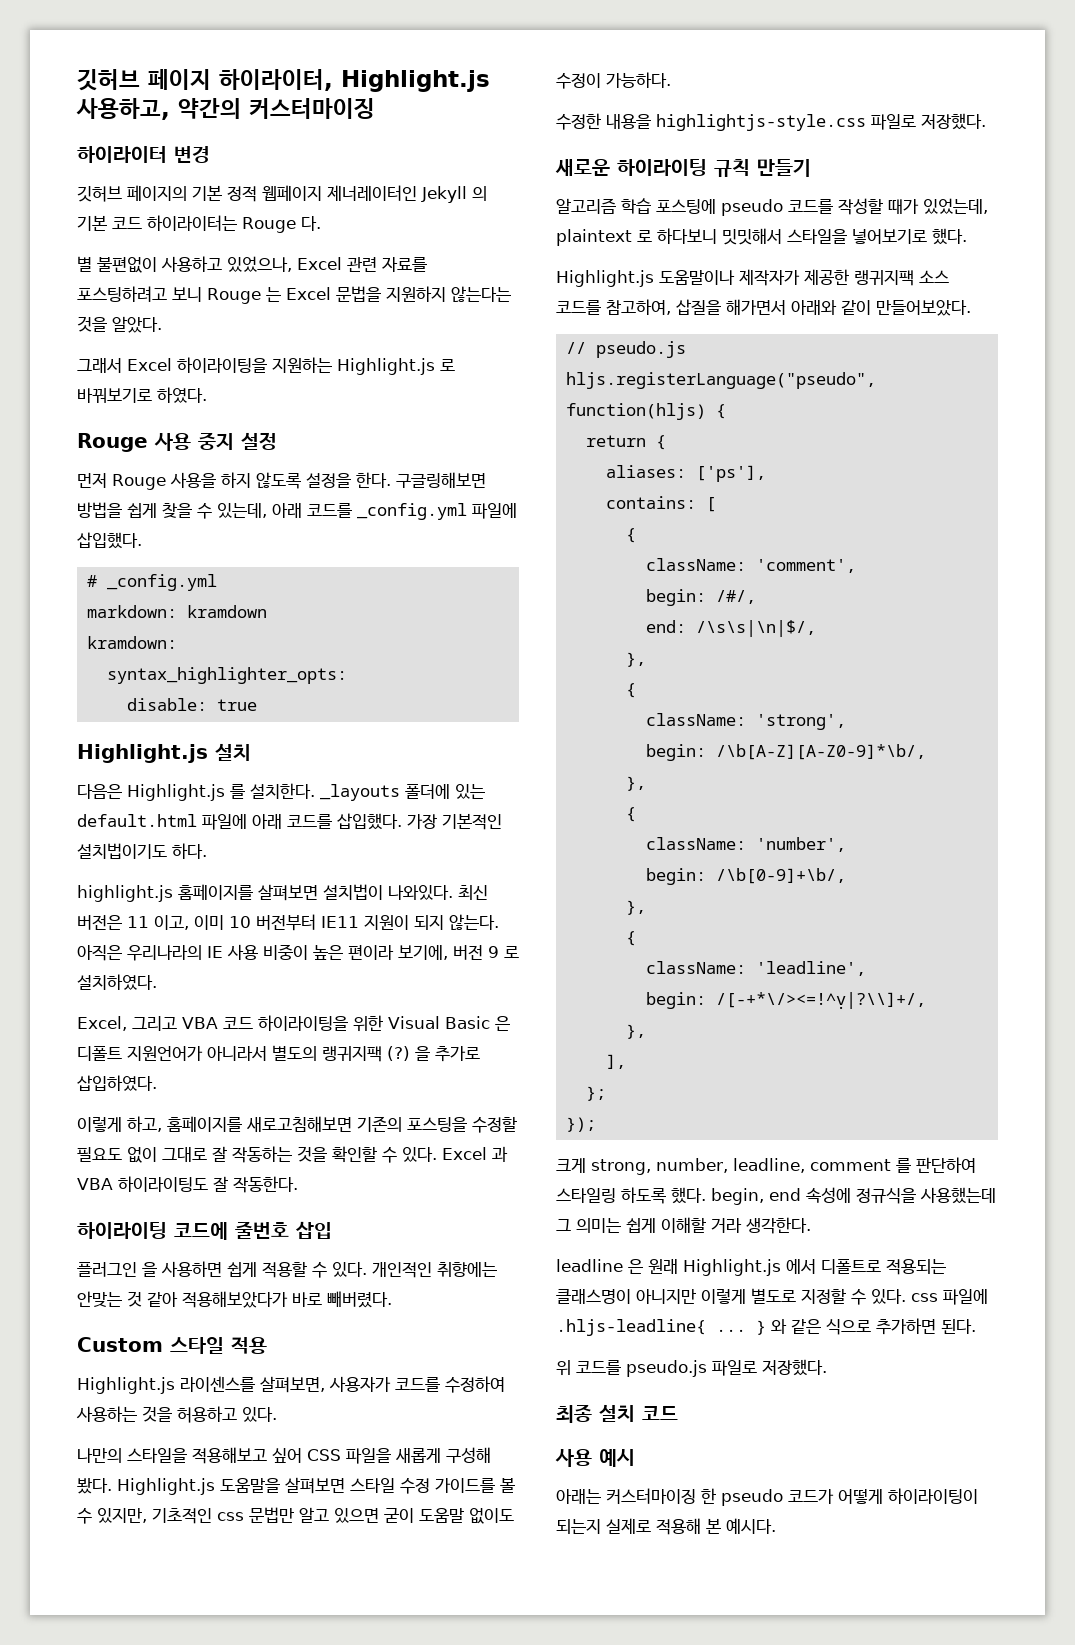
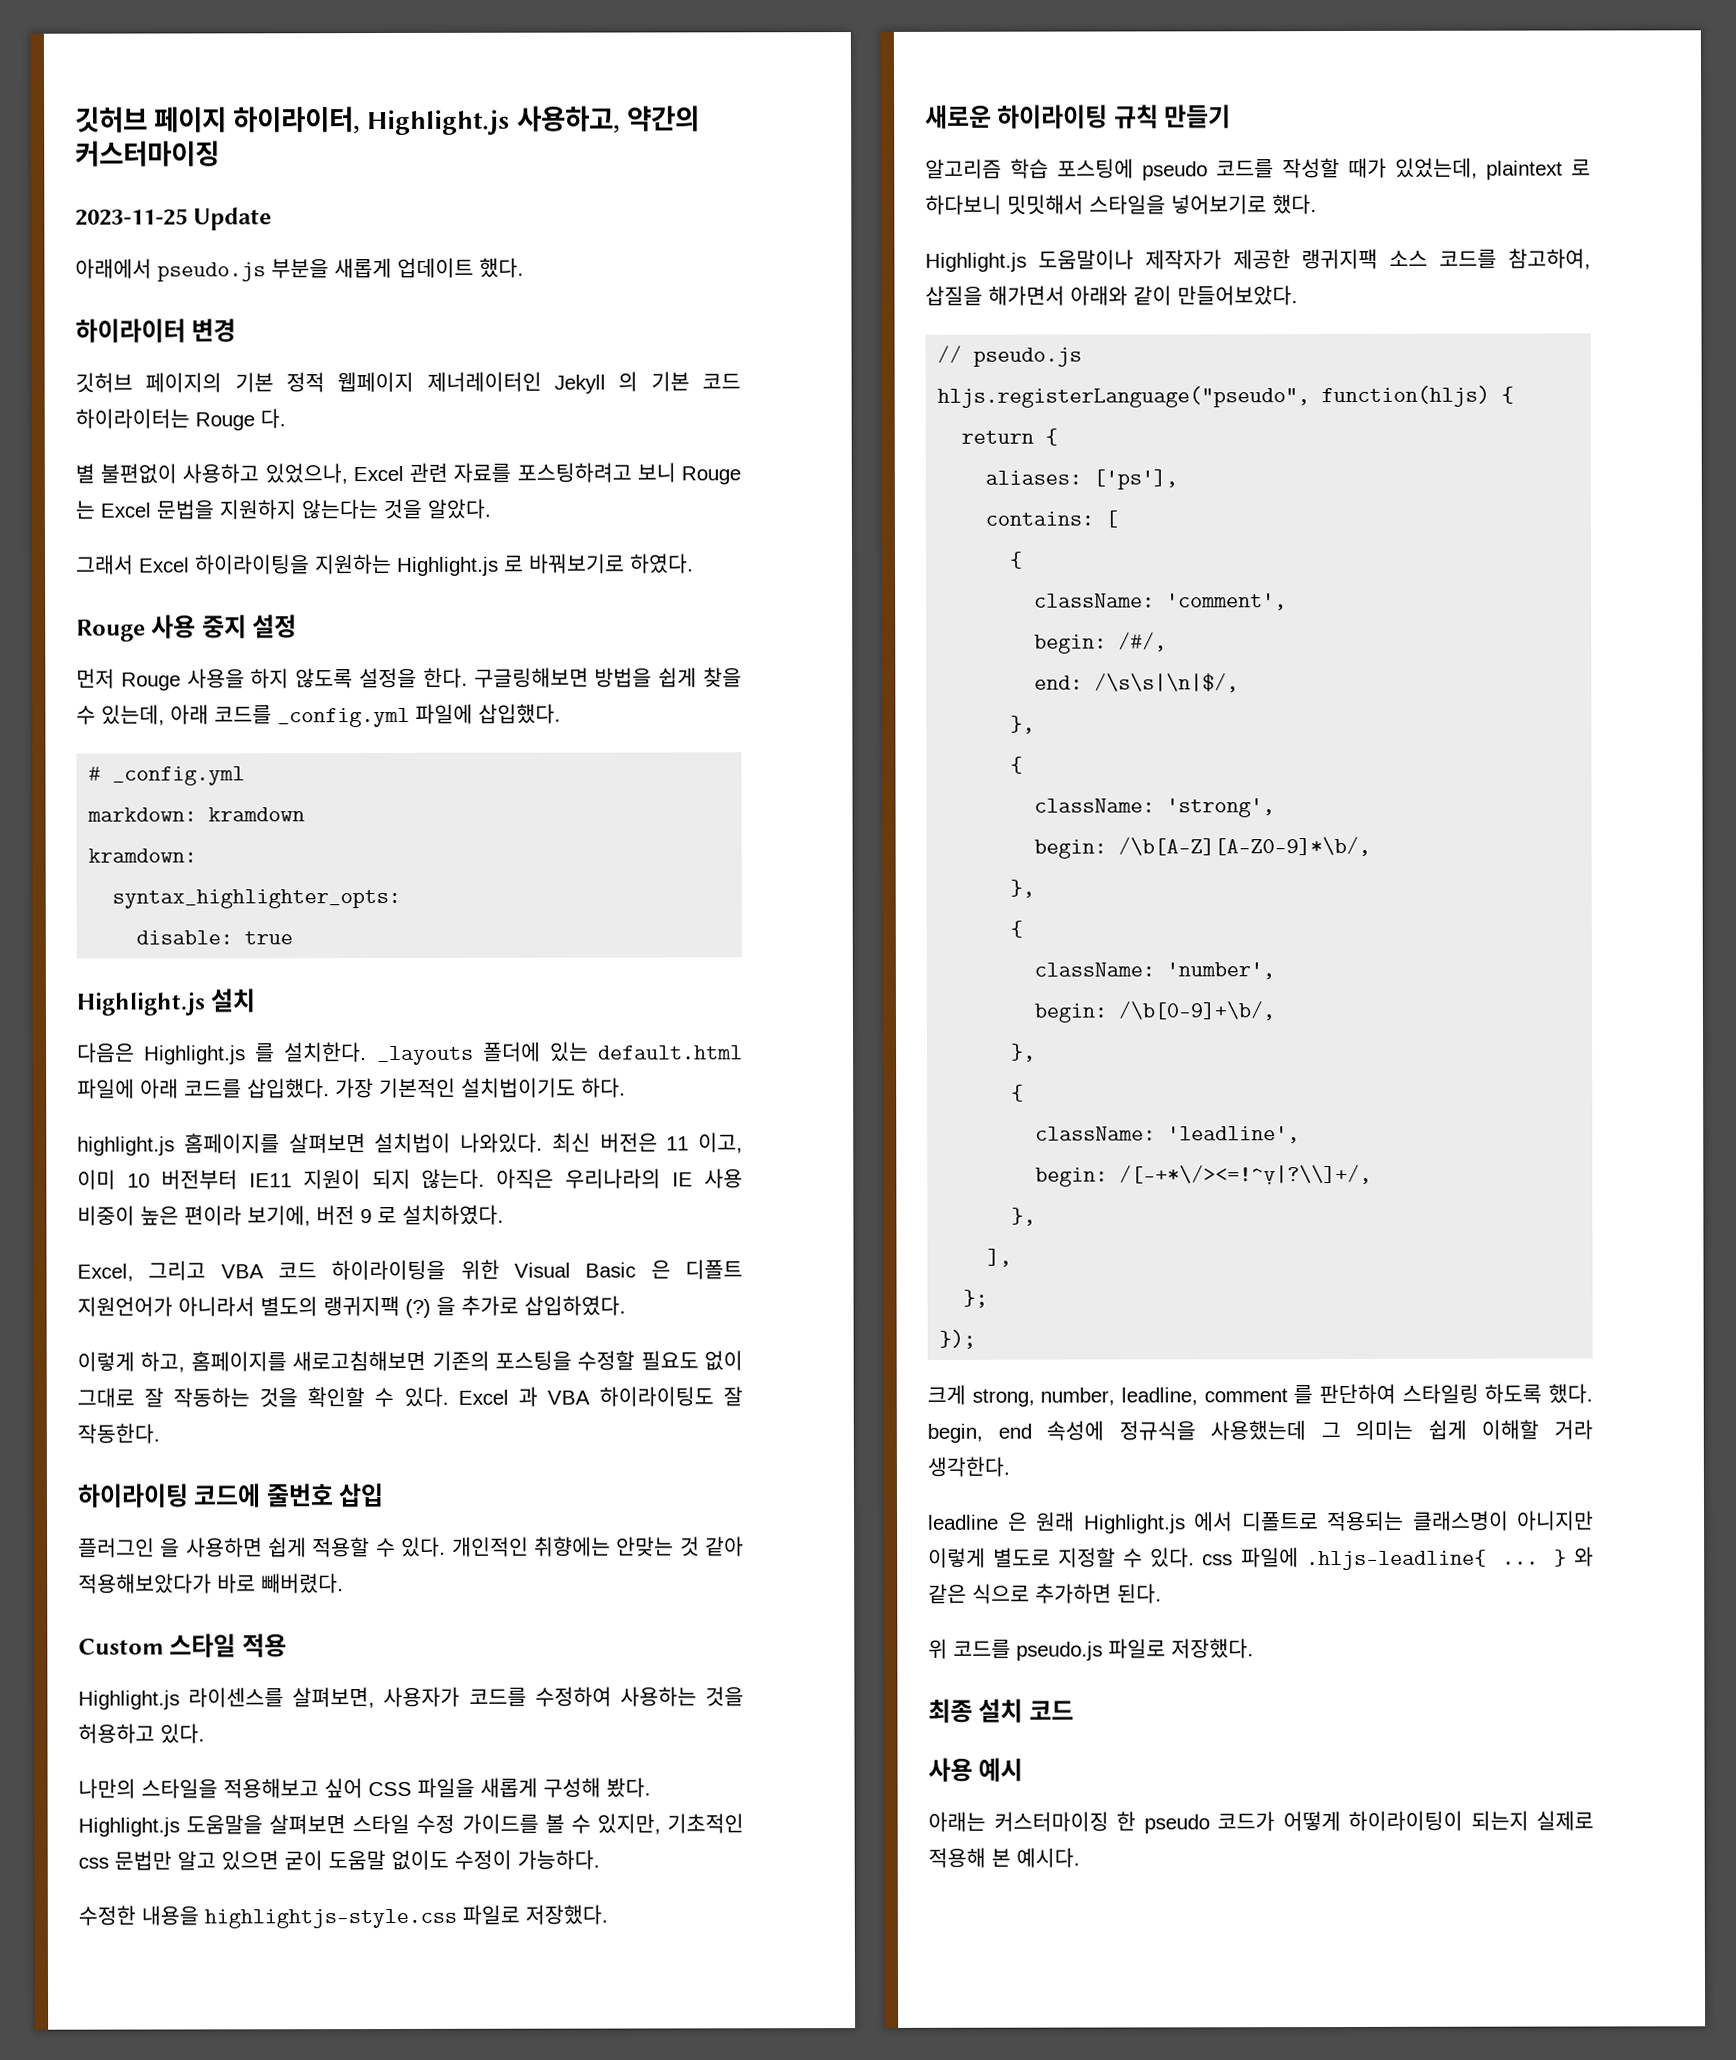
(375, 108) none -> [75,207,273,231] [75,257,524,282] // 2023-11-25 Update // 아래에서 pseudo.js 부분을 새롭게 업데이트 했다.

